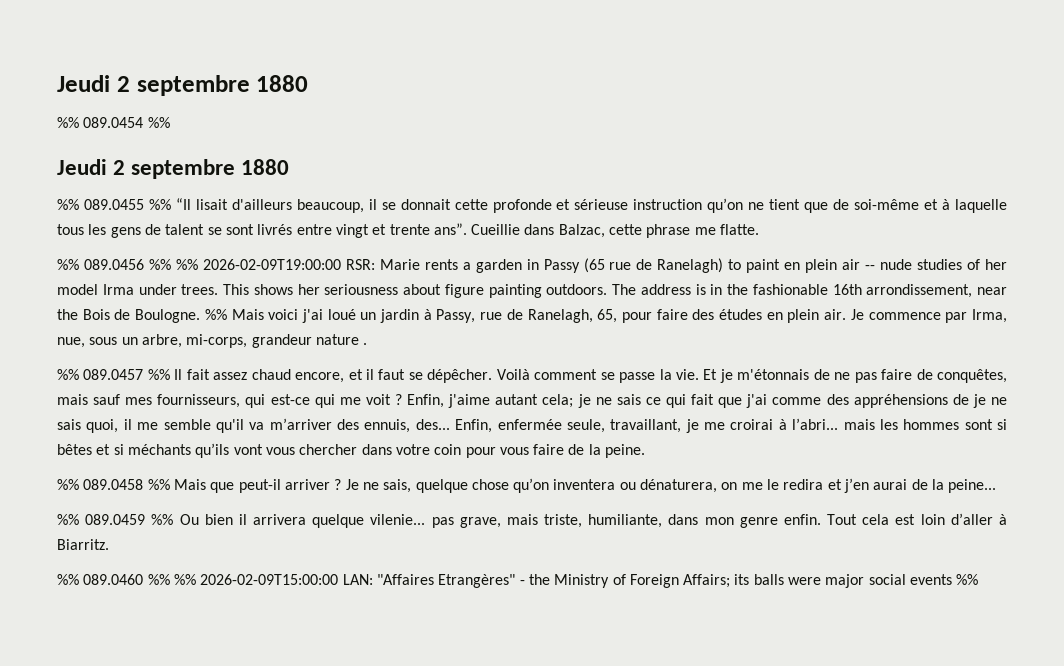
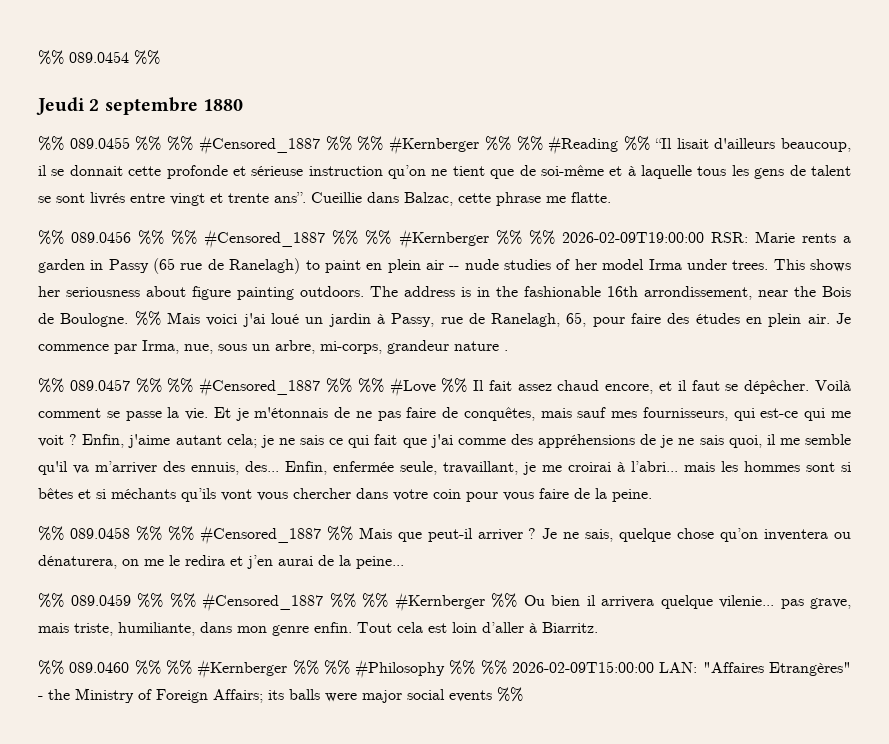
[57,75,309,96] Jeudi 2 septembre 1880 // -> (38, 57) none
(171, 204) none -> [167,135,651,155] %% #Censored_1887 %% %% #Kernberger %% %% #Reading %%
(198, 264) none -> [204,229,555,249] #Censored_1887 %% %% #Kernberger %% %%
(170, 374) none -> [167,377,468,397] %% #Censored_1887 %% %% #Love %%
(170, 484) none -> [167,525,353,545] %% #Censored_1887 %%
(174, 519) none -> [169,592,517,612] %% #Censored_1887 %% %% #Kernberger %%
(196, 579) none -> [197,659,507,679] #Kernberger %% %% #Philosophy %% %%

